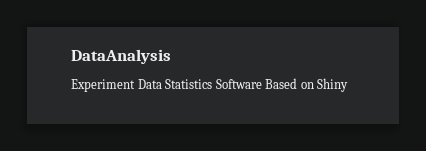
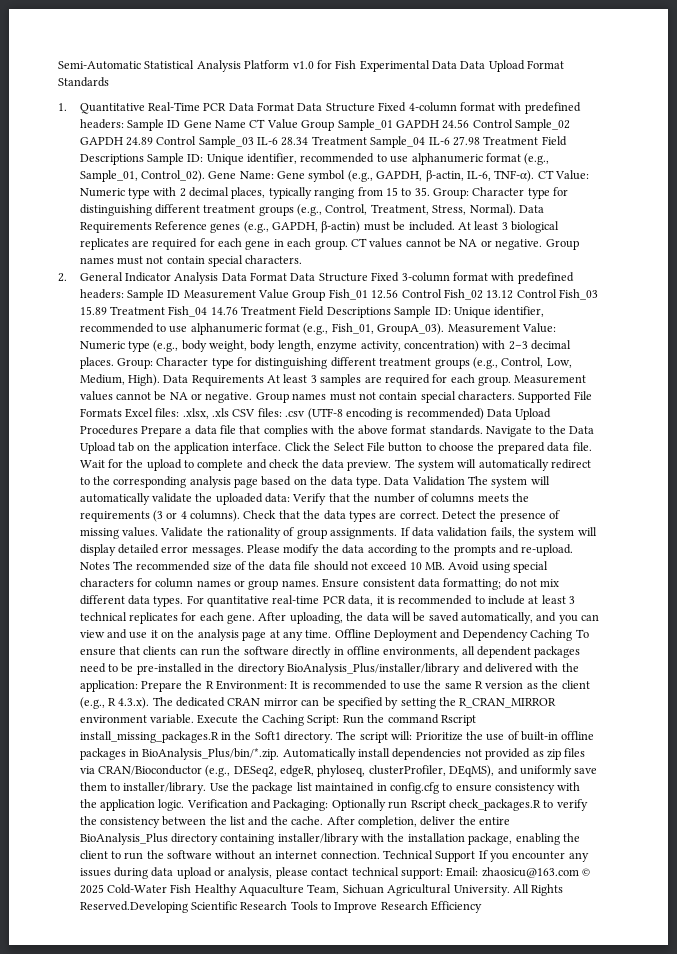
[71,49,171,64] [71,78,349,92] DataAnalysis // Experiment Data Statistics Software Based on Shiny -> [58,60,565,72] [58,77,109,87] [58,102,581,114] [79,119,570,131] [79,136,567,148] [79,153,550,165] [79,170,589,182] [79,187,569,199] [79,204,544,216] [79,221,559,233] [79,238,579,250] [79,255,303,267] [58,272,574,284] [79,289,598,301] [79,306,545,318] [79,323,556,335] [79,340,571,352] [79,357,572,369] [79,374,587,386] [79,391,592,403] [79,408,552,420] [79,425,595,437] [79,442,592,454] [79,459,592,471] [79,476,550,488] [79,493,529,505] [79,510,561,522] [79,527,597,539] [79,544,574,556] [79,561,549,573] [79,578,560,590] [79,595,576,607] [79,612,600,624] [79,629,589,641] [79,646,581,658] [79,663,579,675] [79,680,590,692] [79,697,557,709] [79,714,476,726] [79,731,595,743] [79,748,586,760] [79,765,598,777] [79,782,581,794] [79,799,588,811] [79,816,510,828] [79,833,580,845] [79,850,589,862] [79,867,591,879] [79,884,564,896] [79,901,483,913] Semi-Automatic Statistical Analysis Platform v1.0 for Fish Experimental Data Data Upload Format Standards // 1. Quantitative Real-Time PCR Data Format Data Structure Fixed 4-column format with predefined headers: Sample ID Gene Name CT Value Group Sample_01 GAPDH 24.56 Control Sample_02 GAPDH 24.89 Control Sample_03 IL-6 28.34 Treatment Sample_04 IL-6 27.98 Treatment Field Descriptions Sample ID: Unique identifier, recommended to use alphanumeric format (e.g., Sample_01, Control_02). Gene Name: Gene symbol (e.g., GAPDH, β-actin, IL-6, TNF-α). CT Value: Numeric type with 2 decimal places, typically ranging from 15 to 35. Group: Character type for distinguishing different treatment groups (e.g., Control, Treatment, Stress, Normal). Data Requirements Reference genes (e.g., GAPDH, β-actin) must be included. At least 3 biological replicates are required for each gene in each group. CT values cannot be NA or negative. Group names must not contain special characters. // 2. General Indicator Analysis Data Format Data Structure Fixed 3-column format with predefined headers: Sample ID Measurement Value Group Fish_01 12.56 Control Fish_02 13.12 Control Fish_03 15.89 Treatment Fish_04 14.76 Treatment Field Descriptions Sample ID: Unique identifier, recommended to use alphanumeric format (e.g., Fish_01, GroupA_03). Measurement Value: Numeric type (e.g., body weight, body length, enzyme activity, concentration) with 2–3 decimal places. Group: Character type for distinguishing different treatment groups (e.g., Control, Low, Medium, High). Data Requirements At least 3 samples are required for each group. Measurement values cannot be NA or negative. Group names must not contain special characters. Supported File Formats Excel files: .xlsx, .xls CSV files: .csv (UTF-8 encoding is recommended) Data Upload Procedures Prepare a data file that complies with the above format standards. Navigate to the Data Upload tab on the application interface. Click the Select File button to choose the prepared data file. Wait for the upload to complete and check the data preview. The system will automatically redirect to the corresponding analysis page based on the data type. Data Validation The system will automatically validate the uploaded data: Verify that the number of columns meets the requirements (3 or 4 columns). Check that the data types are correct. Detect the presence of missing values. Validate the rationality of group assignments. If data validation fails, the system will display detailed error messages. Please modify the data according to the prompts and re-upload. Notes The recommended size of the data file should not exceed 10 MB. Avoid using special characters for column names or group names. Ensure consistent data formatting; do not mix different data types. For quantitative real-time PCR data, it is recommended to include at least 3 technical replicates for each gene. After uploading, the data will be saved automatically, and you can view and use it on the analysis page at any time. Offline Deployment and Dependency Caching To ensure that clients can run the software directly in offline environments, all dependent packages need to be pre-installed in the directory BioAnalysis_Plus/installer/library and delivered with the application: Prepare the R Environment: It is recommended to use the same R version as the client (e.g., R 4.3.x). The dedicated CRAN mirror can be specified by setting the R_CRAN_MIRROR environment variable. Execute the Caching Script: Run the command Rscript install_missing_packages.R in the Soft1 directory. The script will: Prioritize the use of built-in offline packages in BioAnalysis_Plus/bin/*.zip. Automatically install dependencies not provided as zip files via CRAN/Bioconductor (e.g., DESeq2, edgeR, phyloseq, clusterProfiler, DEqMS), and uniformly save them to installer/library. Use the package list maintained in config.cfg to ensure consistency with the application logic. Verification and Packaging: Optionally run Rscript check_packages.R to verify the consistency between the list and the cache. After completion, deliver the entire BioAnalysis_Plus directory containing installer/library with the installation package, enabling the client to run the software without an internet connection. Technical Support If you encounter any issues during data upload or analysis, please contact technical support: Email: zhaosicu@163.com © 2025 Cold-Water Fish Healthy Aquaculture Team, Sichuan Agricultural University. All Rights Reserved.Developing Scientific Research Tools to Improve Research Efficiency

